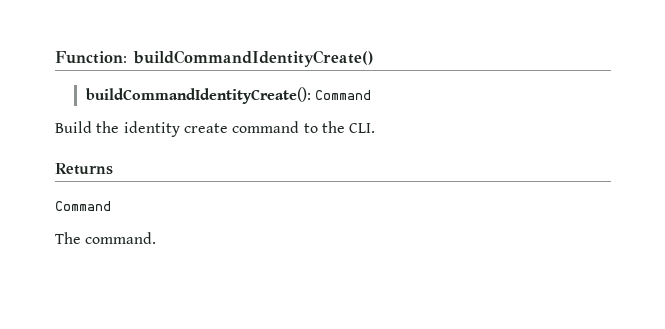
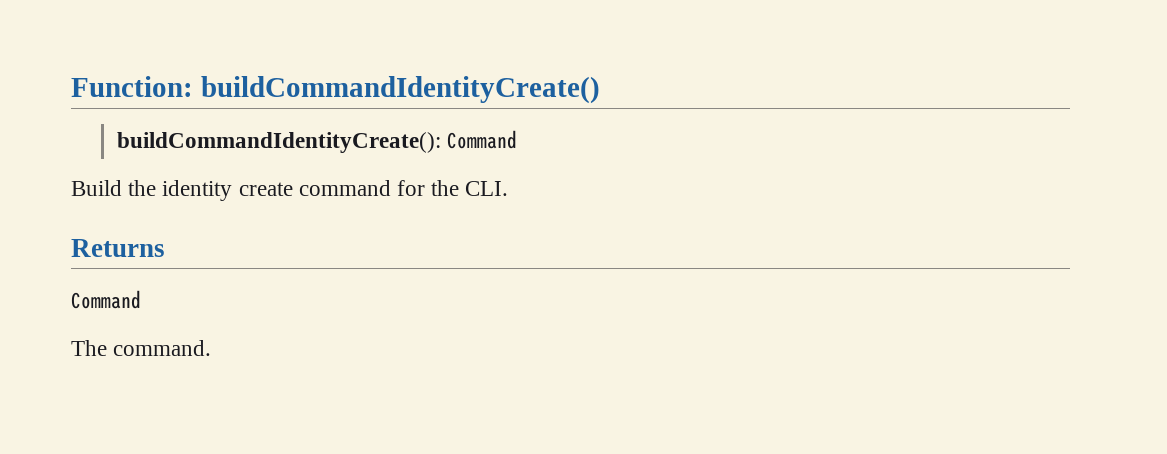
[303,123,318,133] to -> [397,180,426,196] for

